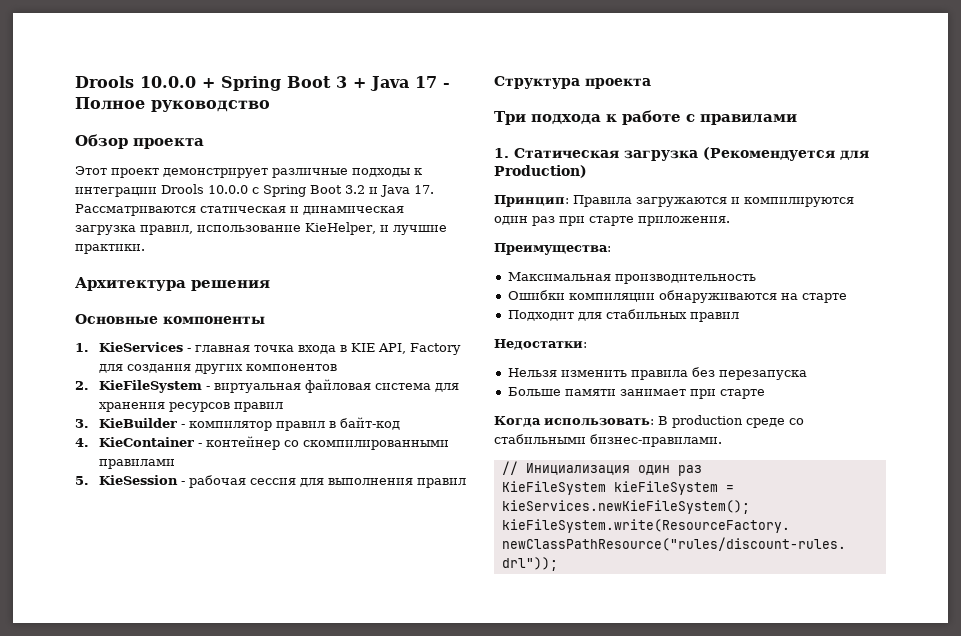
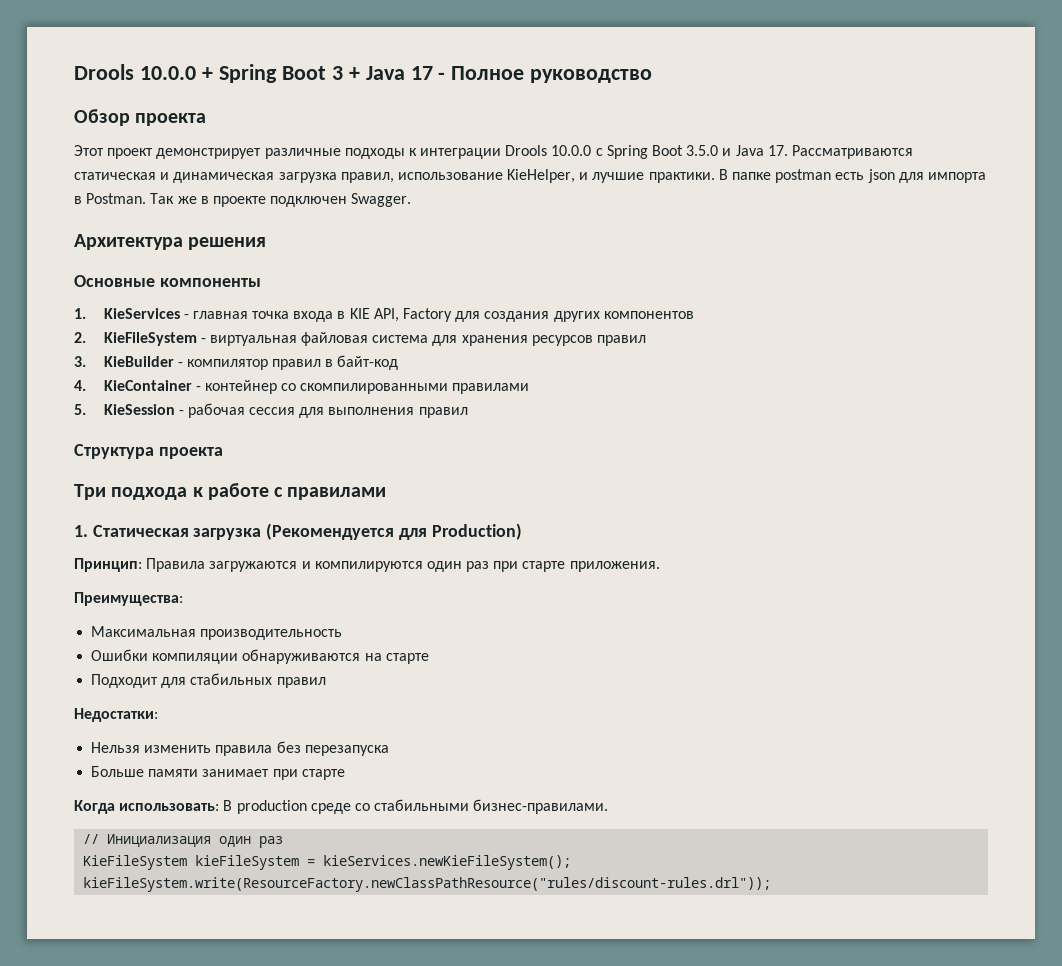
[345,185,365,194] 3.2 -> [686,145,719,156] 3.5.0
(145, 249) none -> [718,169,986,183] [74,193,412,207] В папке postman есть json для импорта в Postman. Так же в проекте подключен Swagger.

